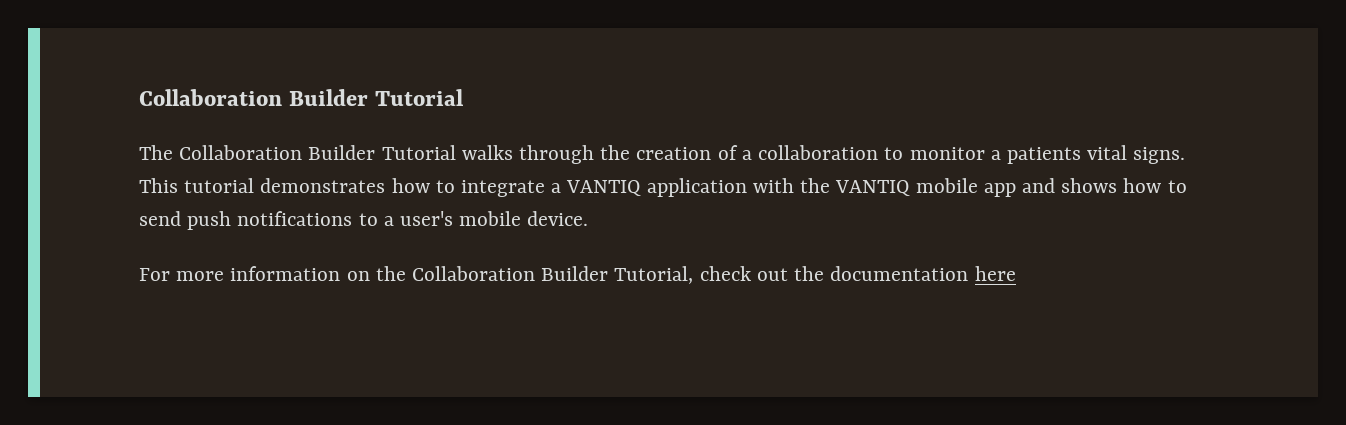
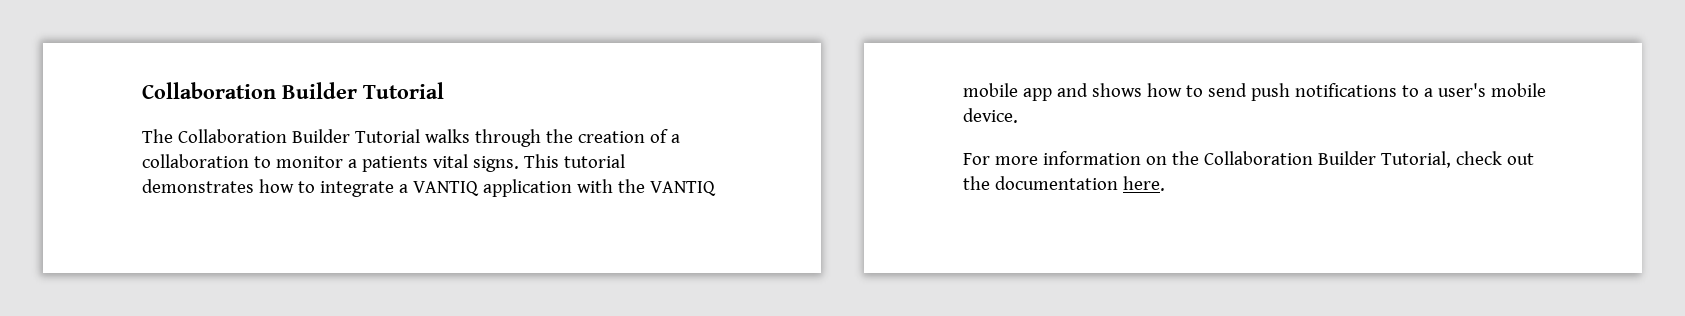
[974,266,1016,281] here -> [1122,176,1165,191] here.

